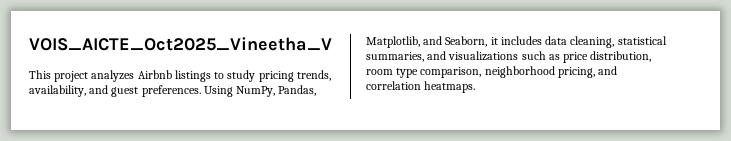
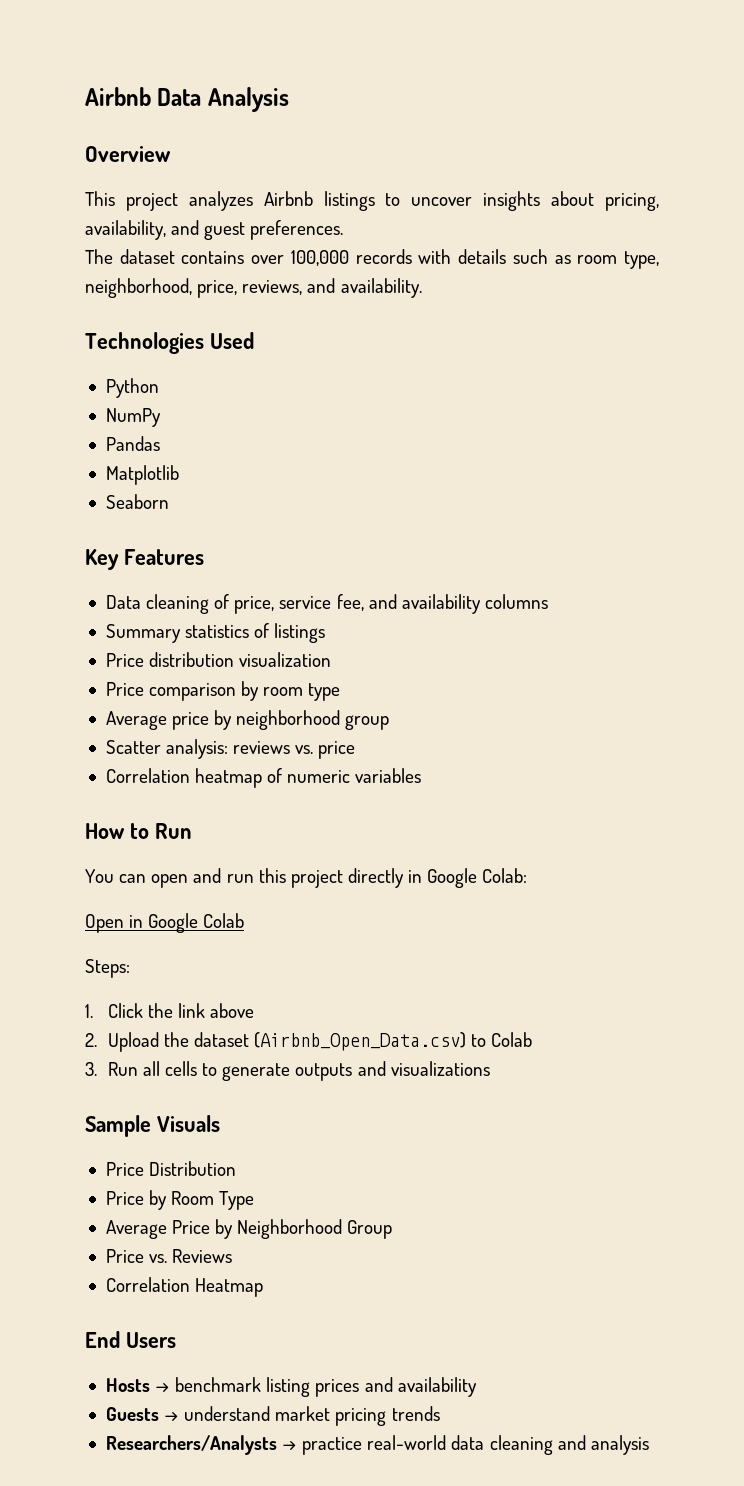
[29,37,332,51] VOIS_AICTE_Oct2025_Vineetha_V -> [85,87,289,112] [85,146,171,162] Airbnb Data Analysis // Overview
[227,70,331,82] study pricing trends, -> [411,191,660,211] uncover insights about pricing,
[203,85,317,97] [366,36,667,48] [366,51,652,63] [366,66,618,78] [366,81,476,93] Using NumPy, Pandas, Matplotlib, and Seaborn, it includes data cleaning, statistical summaries, and visualizations such as price distribution, room type comparison, neighborhood pricing, and correlation heatmaps. -> [85,249,660,269] [85,278,422,298] [85,332,254,354] [105,378,159,398] [105,408,161,427] [105,436,160,451] [105,465,179,485] [105,494,169,509] [85,549,204,570] [105,594,548,614] [105,623,326,643] [105,652,332,667] [105,681,341,701] [105,710,390,730] [105,739,356,759] [105,768,422,788] [85,823,192,839] [85,868,528,888] [85,913,245,933] [85,959,130,978] [85,1003,255,1018] [85,1032,533,1052] [85,1061,490,1081] [85,1115,220,1137] [105,1161,237,1176] [105,1190,255,1210] [105,1219,393,1239] [105,1249,233,1263] [105,1277,264,1297] [85,1331,176,1348] [105,1377,477,1397] [105,1406,440,1426] [105,1435,649,1455] // The dataset contains over 100,000 records with details such as room type, neighborhood, price, reviews, and availability. // Technologies Used // Python // NumPy // Pandas // Matplotlib // Seaborn // Key Features // Data cleaning of price, service fee, and availability columns // Summary statistics of listings // Price distribution visualization // Price comparison by room type // Average price by neighborhood group // Scatter analysis: reviews vs. price // Correlation heatmap of numeric variables // How to Run // You can open and run this project directly in Google Colab: // Open in Google Colab // Steps: // 1. Click the link above // 2. Upload the dataset (Airbnb_Open_Data.csv) to Colab // 3. Run all cells to generate outputs and visualizations // Sample Visuals // Price Distribution // Price by Room Type // Average Price by Neighborhood Group // Price vs. Reviews // Correlation Heatmap // End Users // Hosts → benchmark listing prices and availability // Guests → understand market pricing trends // Researchers/Analysts → practice real-world data cleaning and analysis

